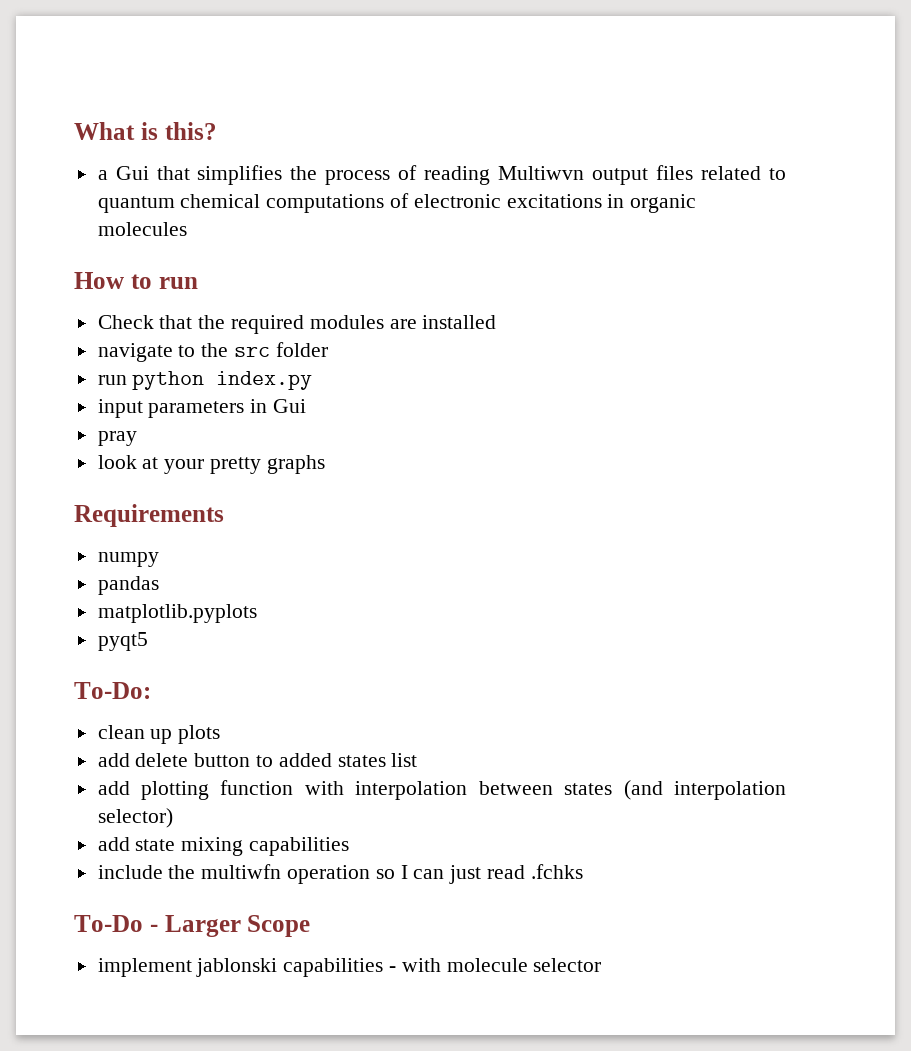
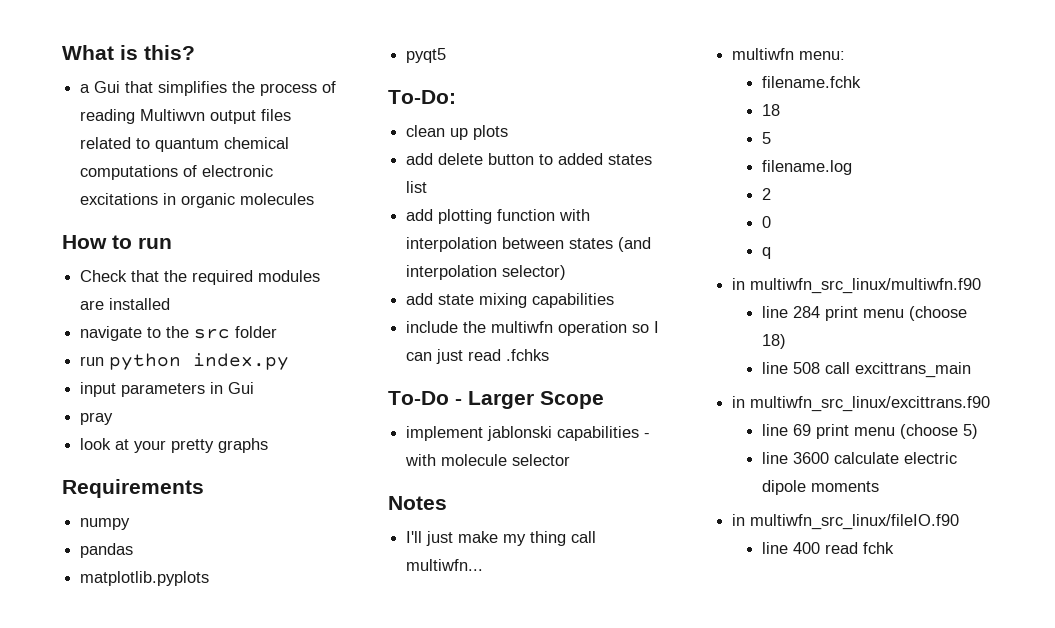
(602, 965) none -> [388,496,447,510] [406,531,597,546] [406,559,484,571] [732,48,846,60] [761,76,861,88] [761,104,780,116] [761,132,771,144] [761,160,852,175] [761,188,771,200] [761,216,771,228] [761,247,771,259] [732,278,982,294] [761,306,967,321] [761,334,786,349] [761,362,971,378] [732,396,991,412] [761,424,978,439] [761,452,957,464] [761,480,879,495] [732,514,960,530] [761,542,894,554] // Notes // I'll just make my thing call multiwfn... // multiwfn menu: // filename.fchk // 18 // 5 // filename.log // 2 // 0 // q // in multiwfn_src_linux/multiwfn.f90 // line 284 print menu (choose 18) // line 508 call excittrans_main // in multiwfn_src_linux/excittrans.f90 // line 69 print menu (choose 5) // line 3600 calculate electric dipole moments // in multiwfn_src_linux/fileIO.f90 // line 400 read fchk

